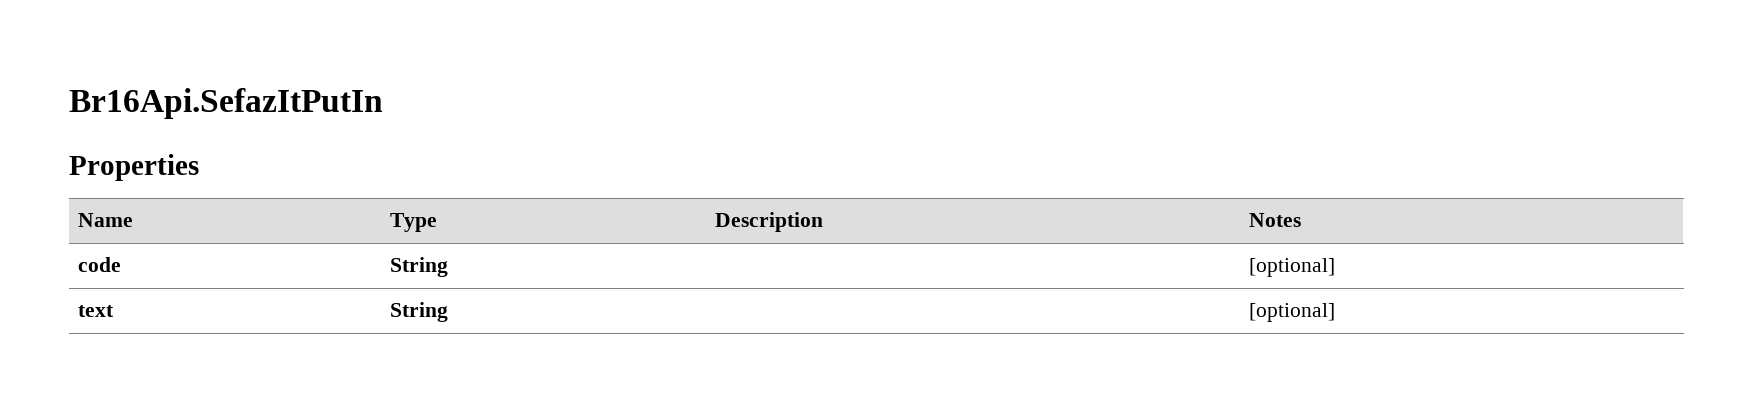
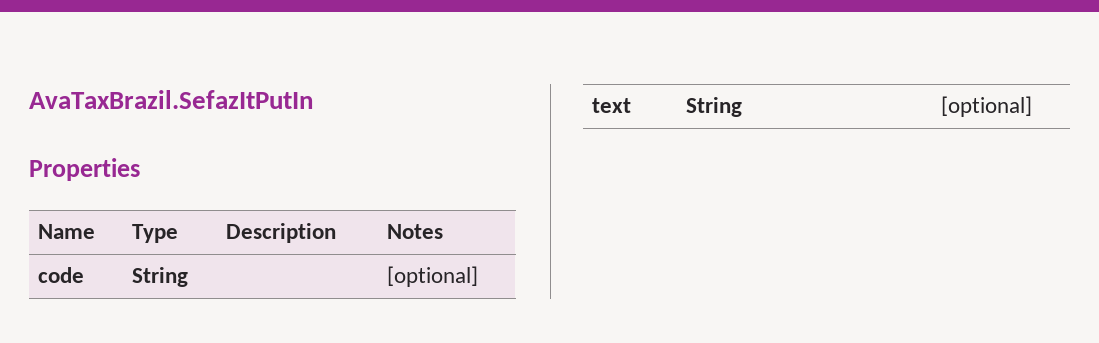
[69,88,383,119] Br16Api.SefazItPutIn -> [29,90,313,109] AvaTaxBrazil.SefazItPutIn

